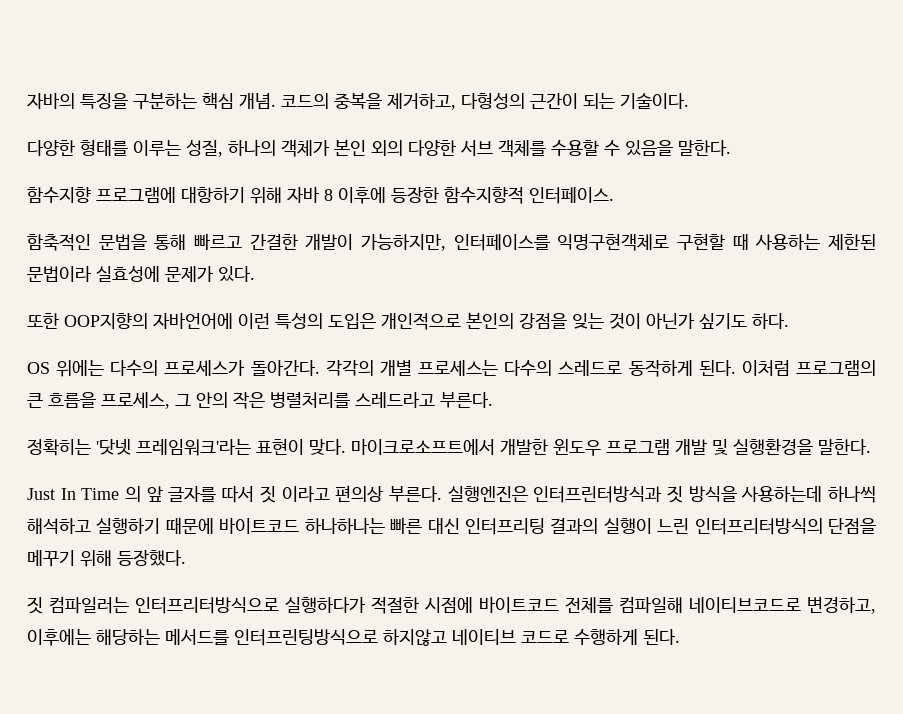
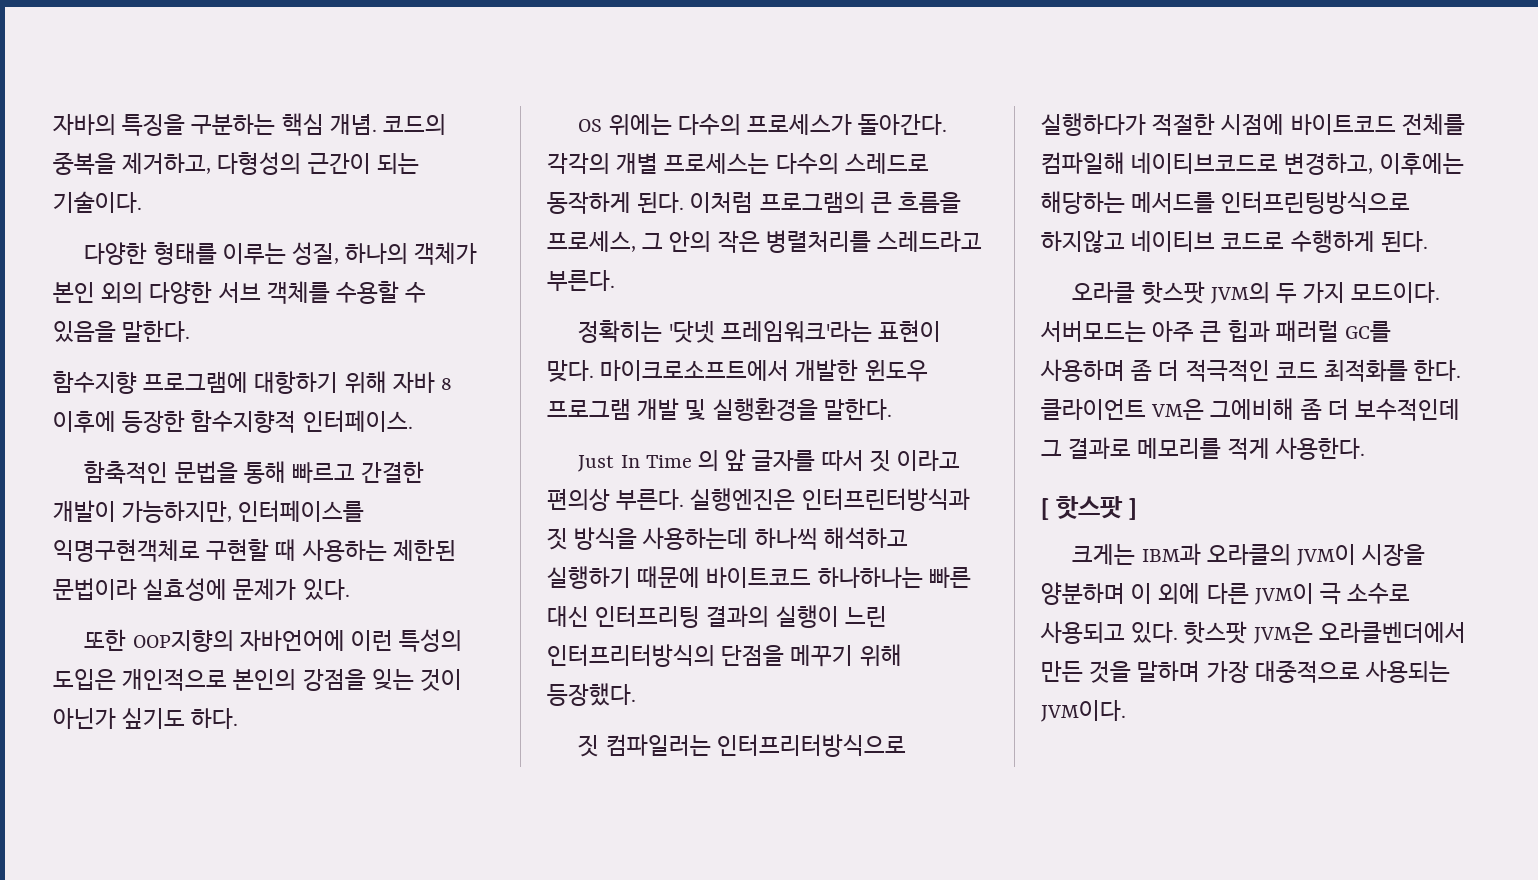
(680, 637) none -> [1072,281,1441,304] [1040,320,1392,342] [1040,359,1462,382] [1041,398,1461,421] [1041,437,1365,460] [1041,496,1137,520] [1072,543,1426,566] [1041,582,1411,605] [1040,621,1466,644] [1041,660,1451,683] [1041,700,1126,722] // 오라클 핫스팟 JVM의 두 가지 모드이다. 서버모드는 아주 큰 힙과 패러럴 GC를 사용하며 좀 더 적극적인 코드 최적화를 한다. 클라이언트 VM은 그에비해 좀 더 보수적인데 그 결과로 메모리를 적게 사용한다. // [ 핫스팟 ] // 크게는 IBM과 오라클의 JVM이 시장을 양분하며 이 외에 다른 JVM이 극 소수로 사용되고 있다. 핫스팟 JVM은 오라클벤더에서 만든 것을 말하며 가장 대중적으로 사용되는 JVM이다.

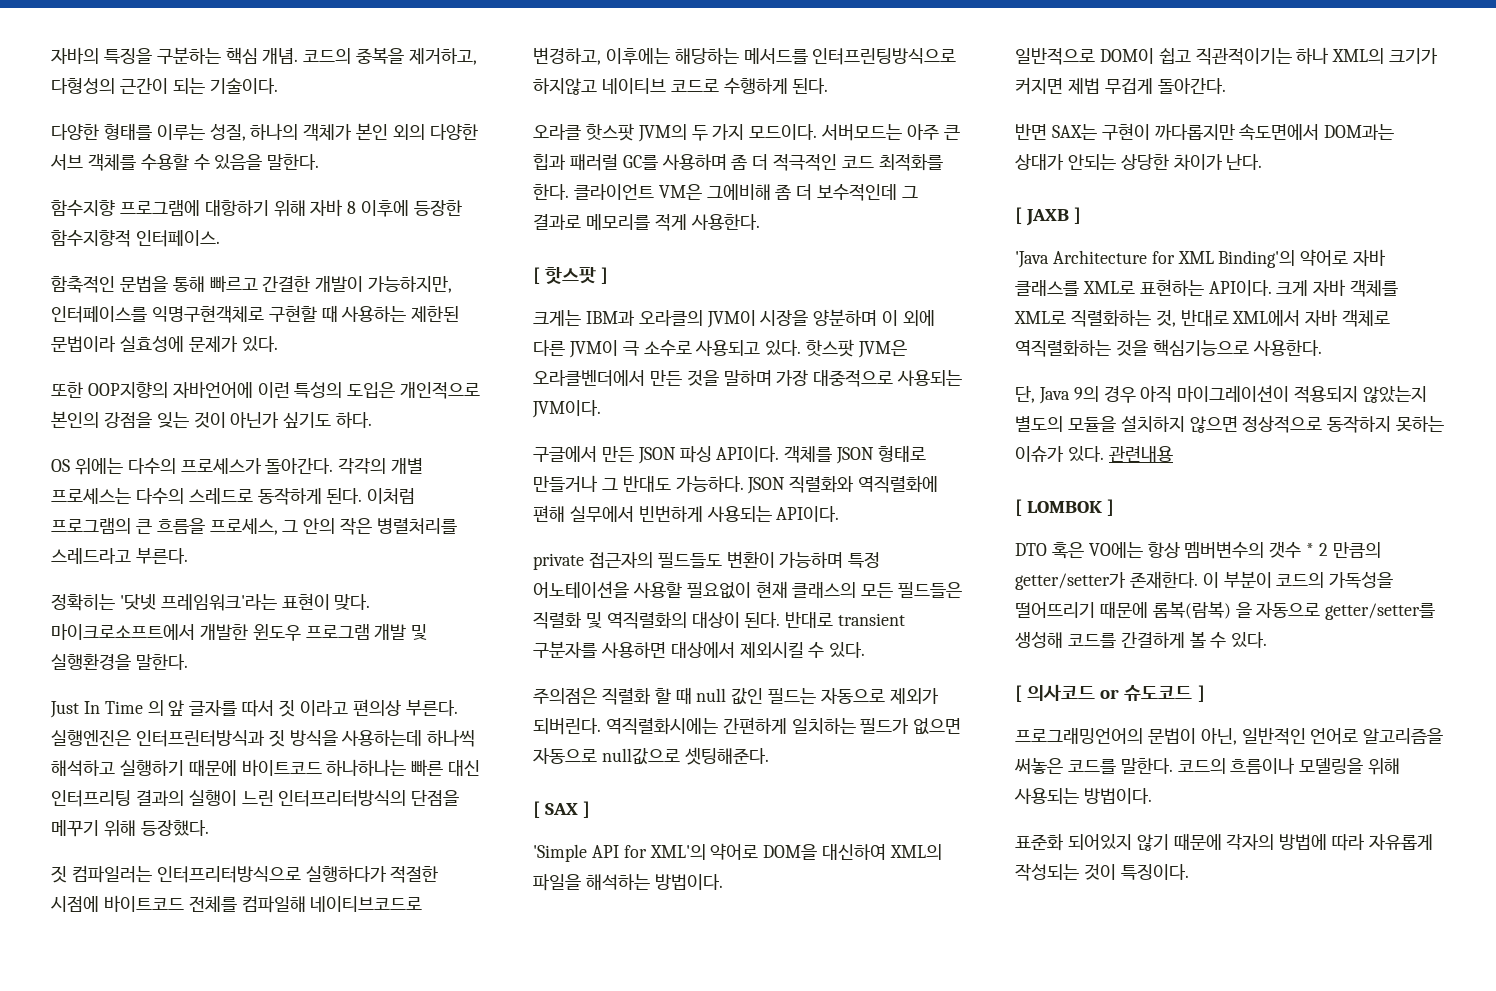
(1126, 711) none -> [533,445,927,464] [533,475,939,494] [533,505,840,522] [533,551,881,570] [533,581,963,599] [533,611,906,629] [533,641,866,658] [533,687,939,705] [533,717,962,735] [533,747,769,765] [533,801,591,818] [533,843,943,862] [533,874,723,891] [1015,47,1439,65] [1015,77,1226,94] [1015,123,1395,141] [1015,154,1263,170] [1015,207,1082,226] [1015,249,1387,268] [1015,279,1399,297] [1014,309,1391,327] [1015,339,1322,357] [1015,385,1428,404] [1015,415,1445,433] [1015,446,1173,462] [1015,499,1115,516] [1015,541,1381,559] [1015,571,1394,590] [1015,601,1436,620] [1015,632,1268,648] [1015,684,1205,702] [1015,728,1444,745] [1014,757,1401,775] [1014,788,1152,804] [1015,833,1434,851] [1015,863,1189,881] // 구글에서 만든 JSON 파싱 API이다. 객체를 JSON 형태로 만들거나 그 반대도 가능하다. JSON 직렬화와 역직렬화에 편해 실무에서 빈번하게 사용되는 API이다. // private 접근자의 필드들도 변환이 가능하며 특정 어노테이션을 사용할 필요없이 현재 클래스의 모든 필드들은 직렬화 및 역직렬화의 대상이 된다. 반대로 transient 구분자를 사용하면 대상에서 제외시킬 수 있다. // 주의점은 직렬화 할 때 null 값인 필드는 자동으로 제외가 되버린다. 역직렬화시에는 간편하게 일치하는 필드가 없으면 자동으로 null값으로 셋팅해준다. // [ SAX ] // 'Simple API for XML'의 약어로 DOM을 대신하여 XML의 파일을 해석하는 방법이다. // 일반적으로 DOM이 쉽고 직관적이기는 하나 XML의 크기가 커지면 제법 무겁게 돌아간다. // 반면 SAX는 구현이 까다롭지만 속도면에서 DOM과는 상대가 안되는 상당한 차이가 난다. // [ JAXB ] // 'Java Architecture for XML Binding'의 약어로 자바 클래스를 XML로 표현하는 API이다. 크게 자바 객체를 XML로 직렬화하는 것, 반대로 XML에서 자바 객체로 역직렬화하는 것을 핵심기능으로 사용한다. // 단, Java 9의 경우 아직 마이그레이션이 적용되지 않았는지 별도의 모듈을 설치하지 않으면 정상적으로 동작하지 못하는 이슈가 있다. 관련내용 // [ LOMBOK ] // DTO 혹은 VO에는 항상 멤버변수의 갯수 * 2 만큼의 getter/setter가 존재한다. 이 부분이 코드의 가독성을 떨어뜨리기 때문에 롬복(람복) 을 자동으로 getter/setter를 생성해 코드를 간결하게 볼 수 있다. // [ 의사코드 or 슈도코드 ] // 프로그래밍언어의 문법이 아닌, 일반적인 언어로 알고리즘을 써놓은 코드를 말한다. 코드의 흐름이나 모델링을 위해 사용되는 방법이다. // 표준화 되어있지 않기 때문에 각자의 방법에 따라 자유롭게 작성되는 것이 특징이다.

